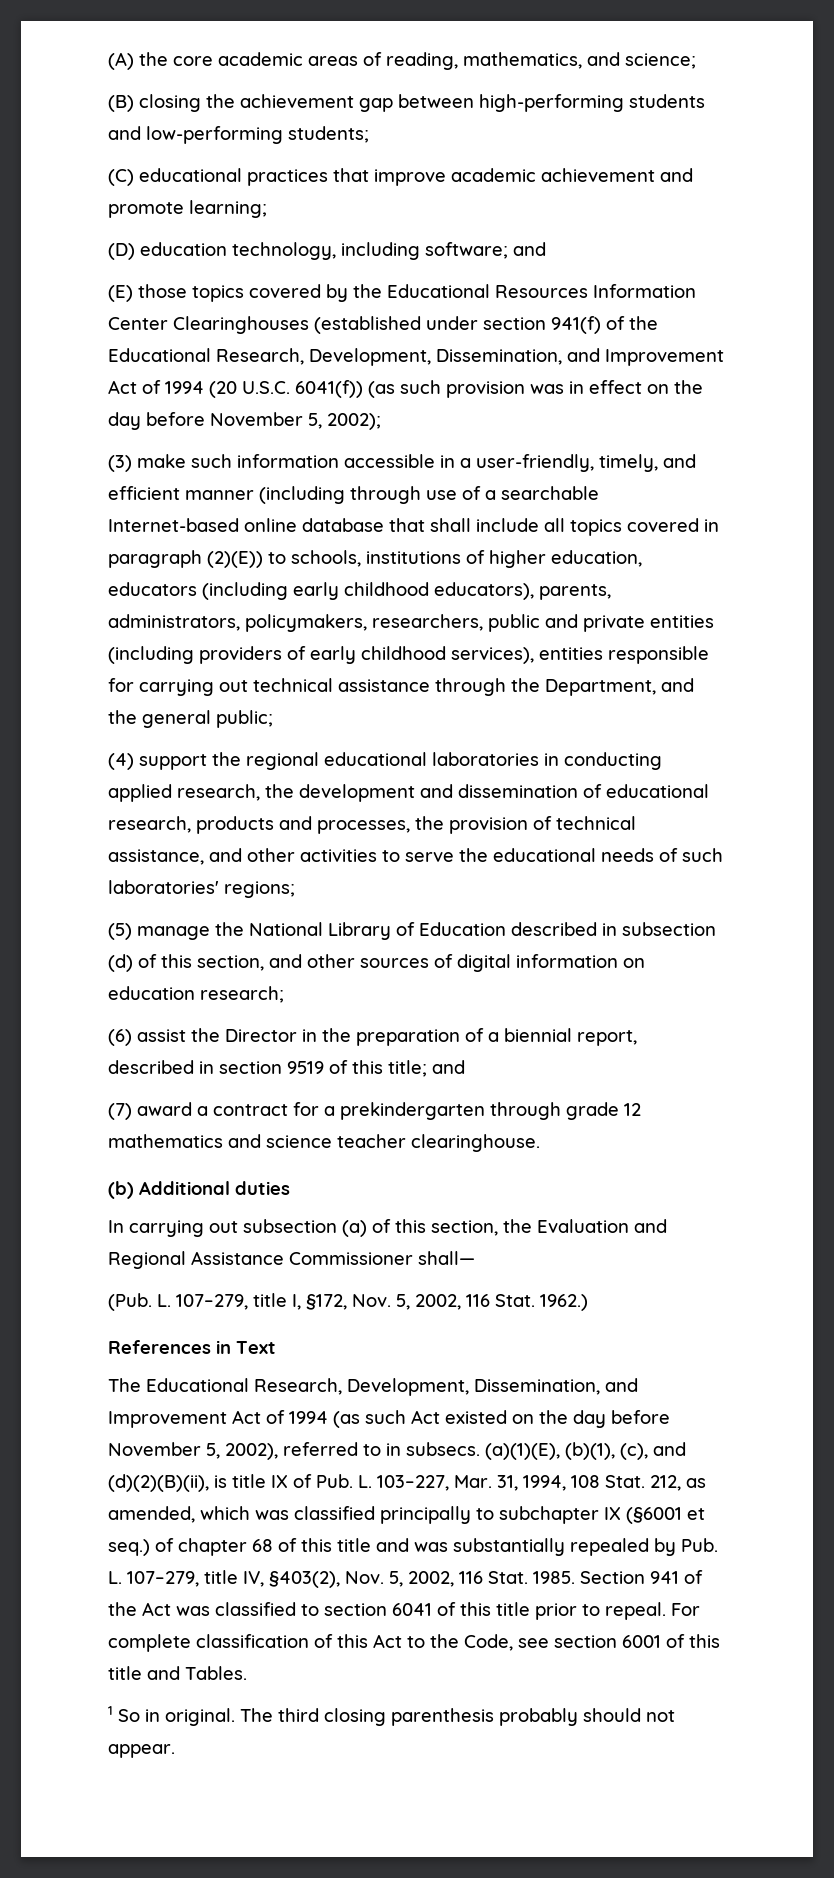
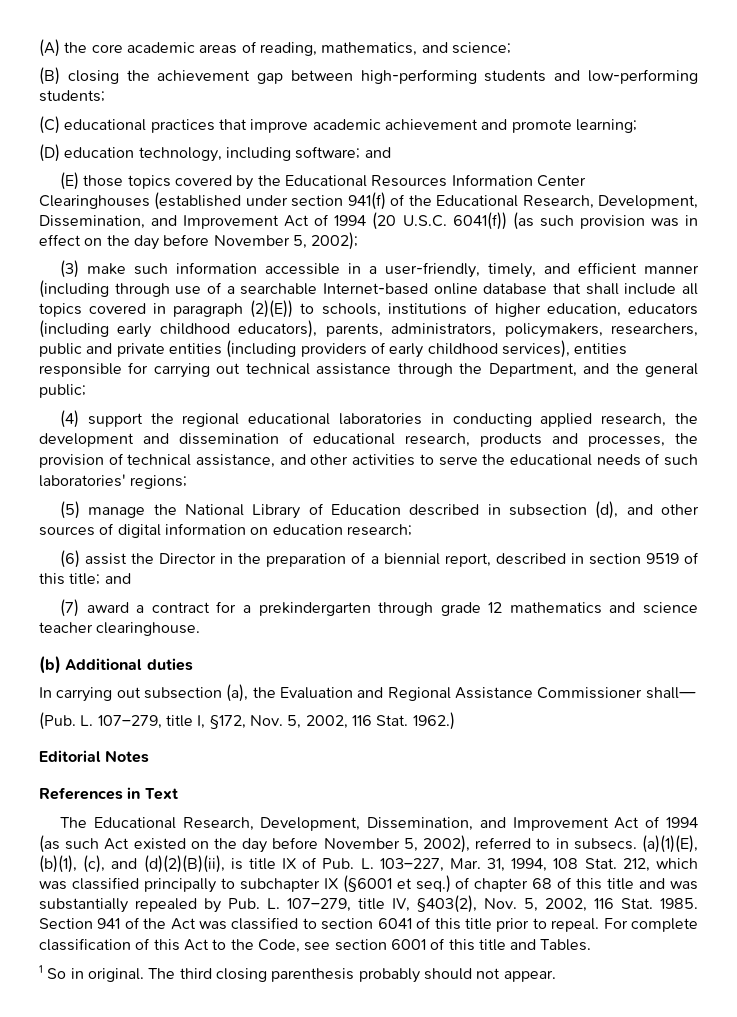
[108,954,264,972] (d) of this section, -> [595,501,619,519] (d),
[342,1219,498,1237] (a) of this section, -> [226,684,249,702] (a),
(588, 1302) none -> [39,750,150,763] // Editorial Notes
[686,1478,706,1488] [108,1506,195,1523] as amended, -> (650, 865) none

